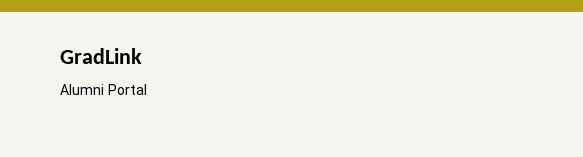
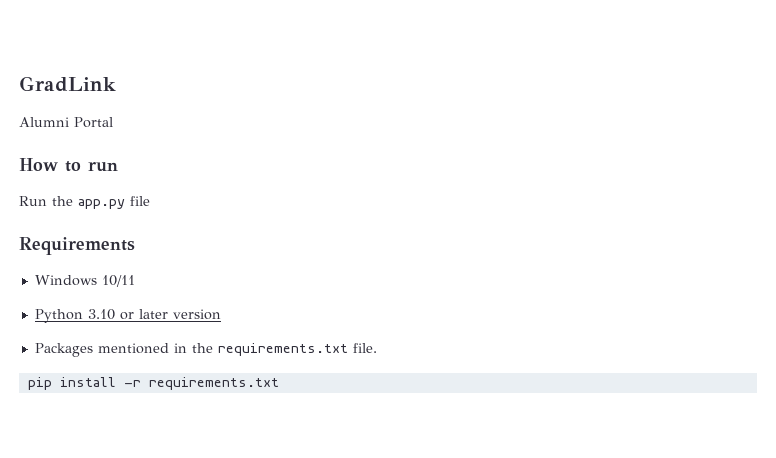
(147, 89) none -> [19,158,118,172] [19,196,150,209] [19,237,135,255] [34,275,135,287] [34,309,221,323] [34,343,377,357] [27,377,279,390] // How to run // Run the app.py file // Requirements // Windows 10/11 // Python 3.10 or later version // Packages mentioned in the requirements.txt file. // pip install -r requirements.txt

